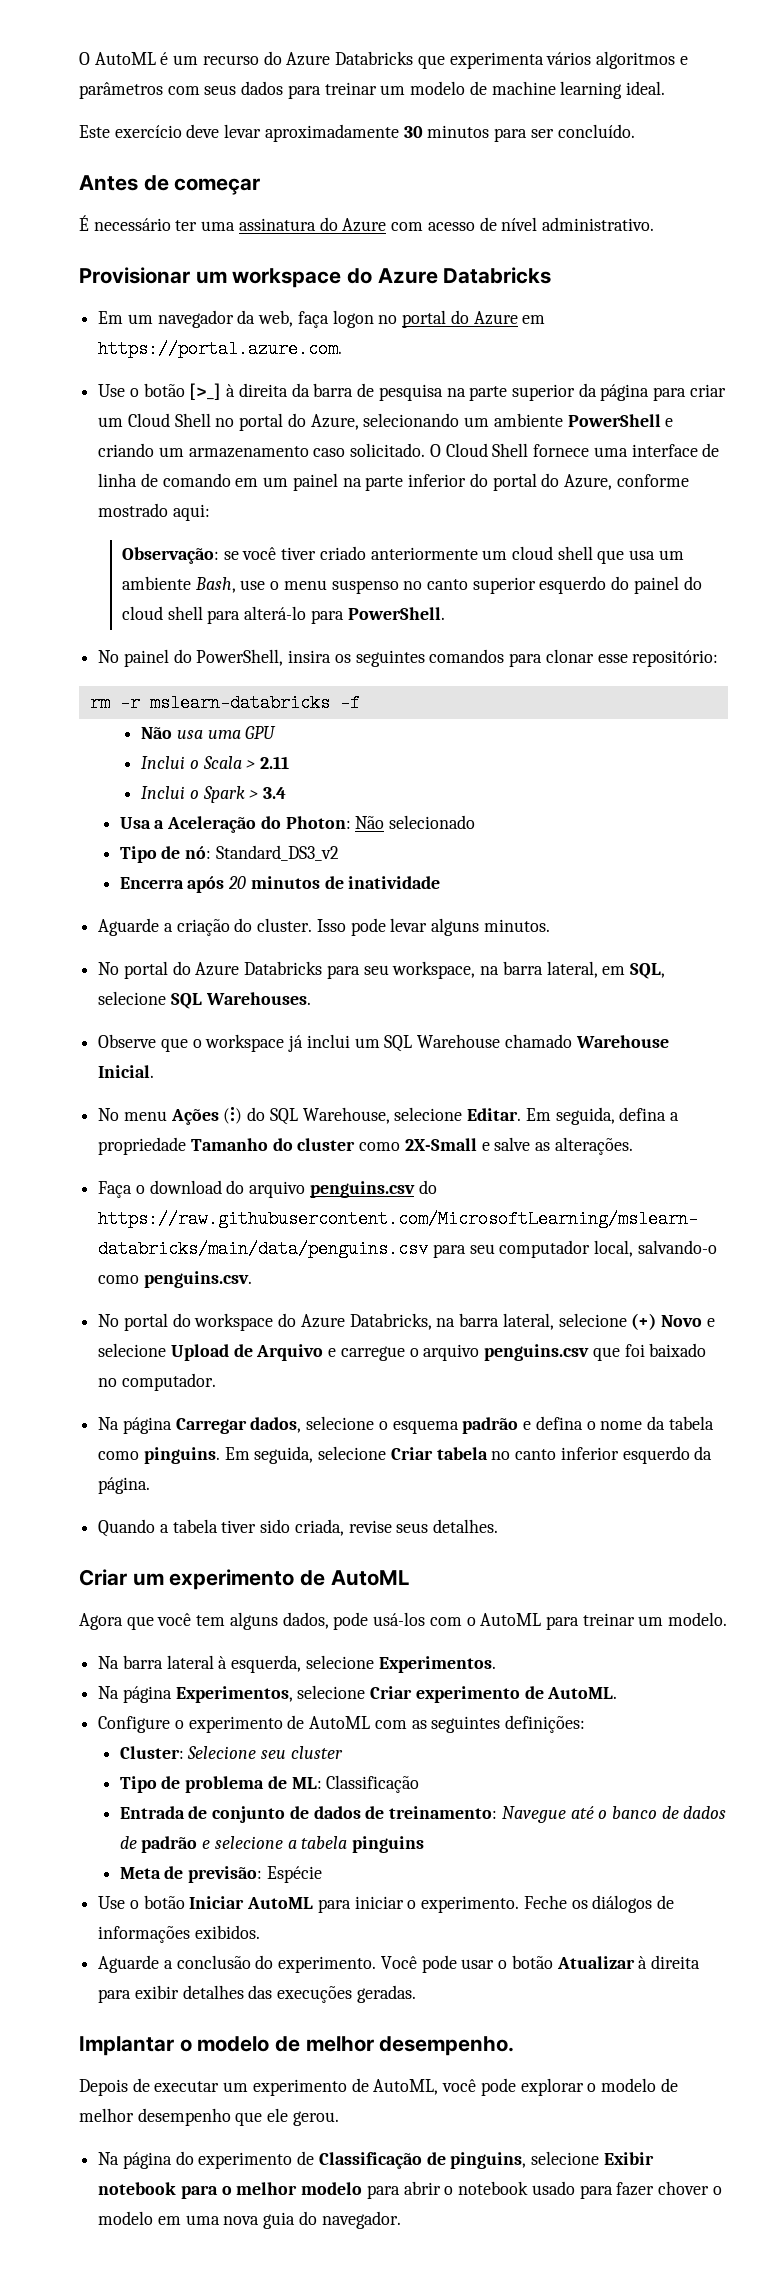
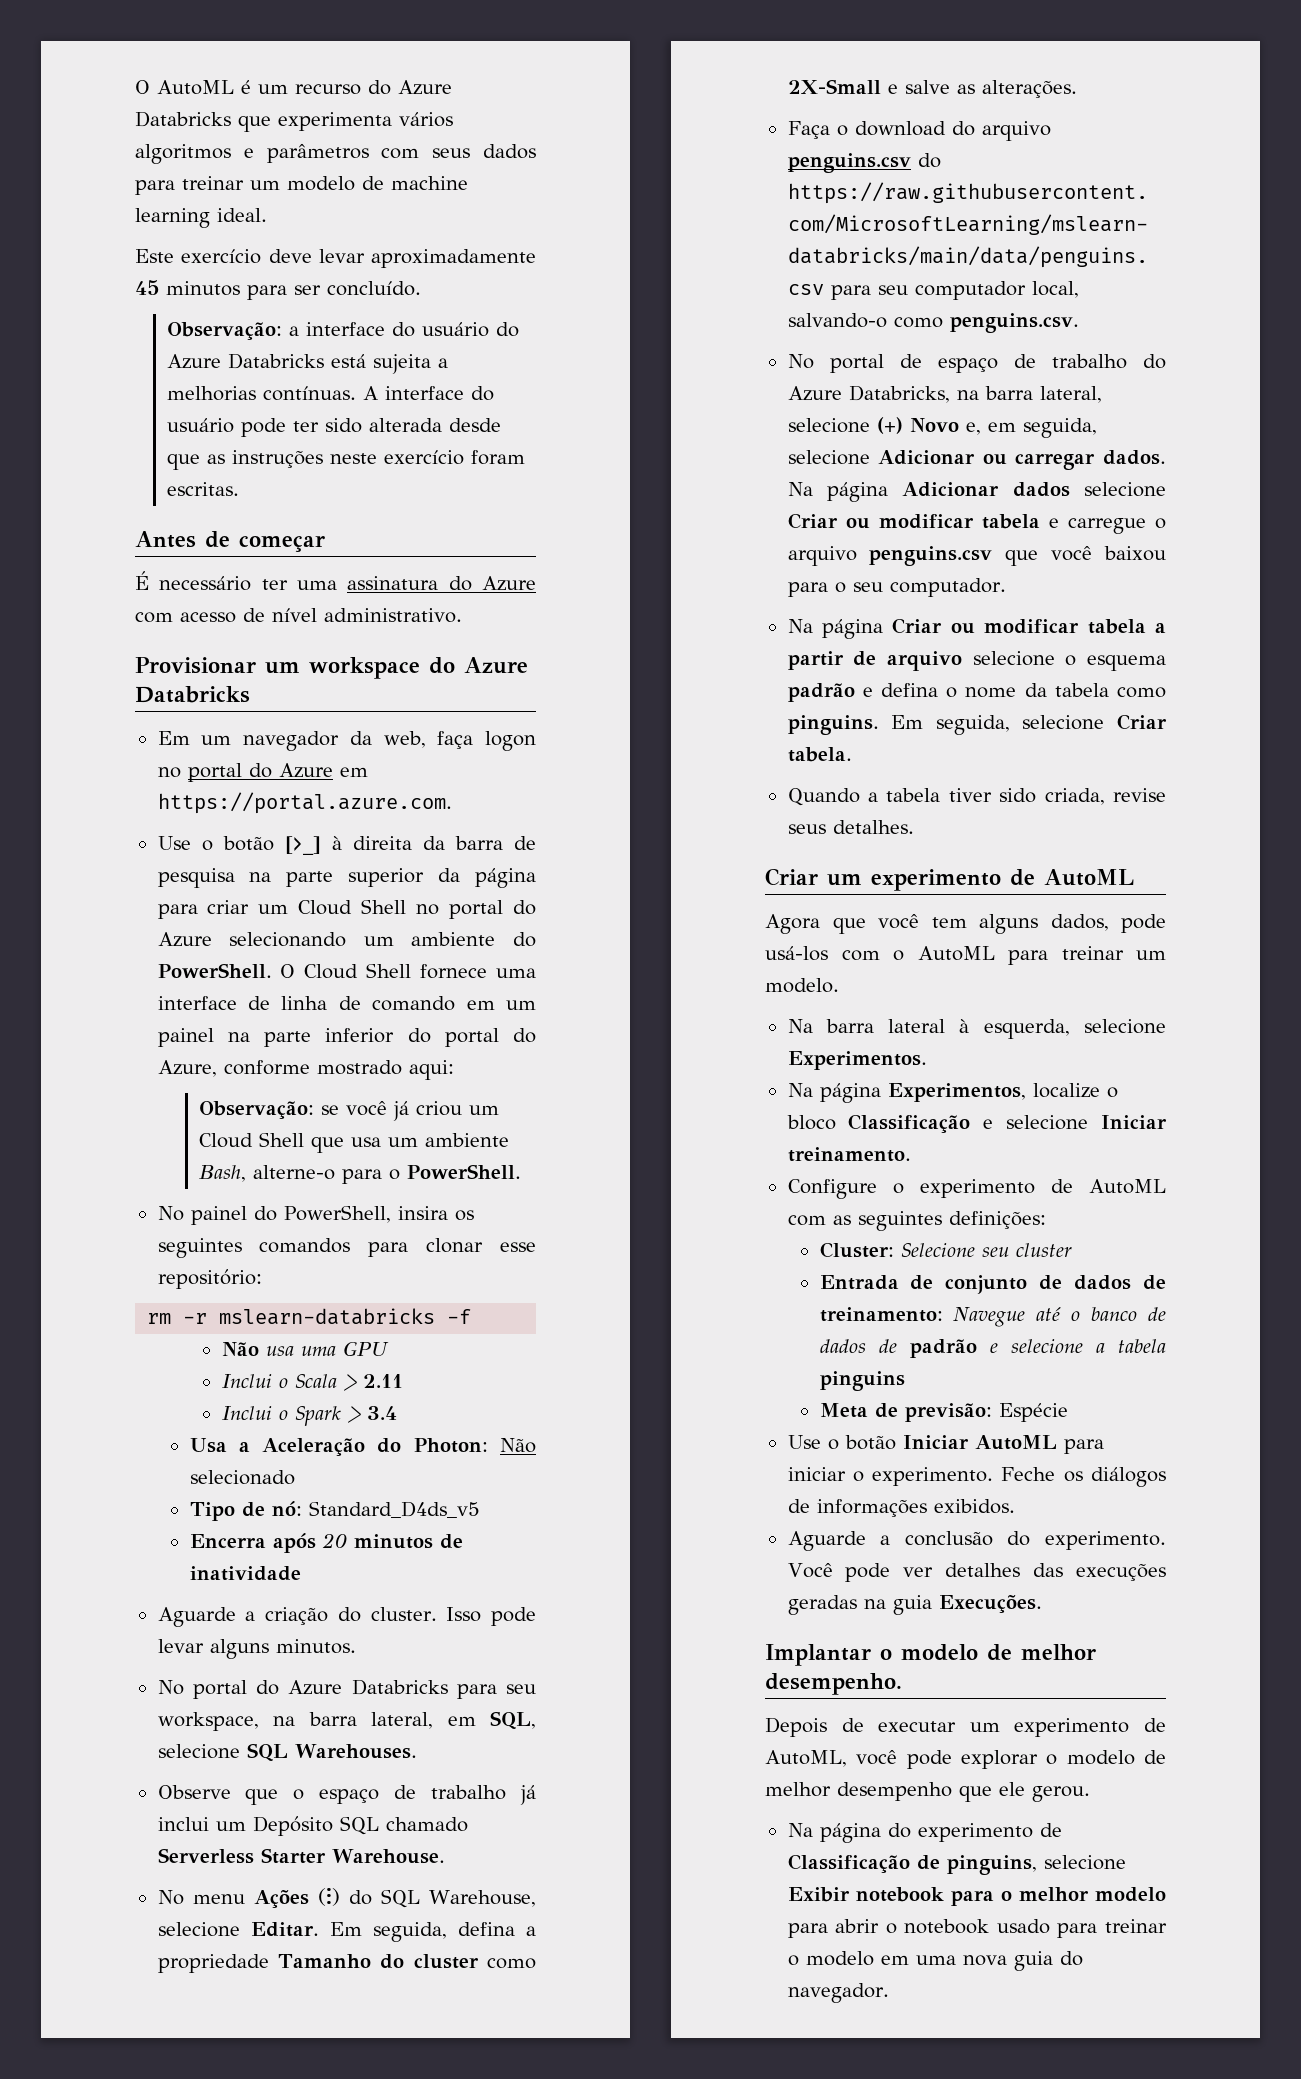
[403,126,423,138] 30 -> [135,280,159,295] 45
(635, 131) none -> [167,322,520,340] [167,353,449,374] [167,386,495,401] [167,418,502,437] [167,450,526,470] [167,482,240,496] // Observação: a interface do usuário do Azure Databricks está sujeita a melhorias contínuas. A interface do usuário pode ter sido alterada desde que as instruções neste exercício foram escritas.
[310,414,359,430] Azure, -> [157,932,212,947] Azure
[567,414,674,427] [98,443,426,458] PowerShell e criando um armazenamento caso solicitado. -> [513,932,536,947] [157,963,272,978] do PowerShell.
[281,546,593,560] tiver criado anteriormente um cloud shell -> [393,1101,500,1121] [199,1132,305,1148] já criou um Cloud Shell
[240,576,702,594] [121,606,344,624] use o menu suspenso no canto superior esquerdo do painel do cloud shell para alterá-lo para -> [253,1165,401,1184] alterne-o para o
[215,845,339,861] Standard_DS3_v2 -> [308,1501,480,1518] Standard_D4ds_v5
[205,1034,669,1052] [98,1065,155,1078] workspace já inclui um SQL Warehouse chamado Warehouse Inicial. -> [319,1785,536,1805] [157,1816,468,1836] [157,1848,445,1864] espaço de trabalho já inclui um Depósito SQL chamado Serverless Starter Warehouse.
[172,1313,274,1331] do workspace -> [899,354,1127,373] de espaço de trabalho
[706,1318,715,1327] [98,1343,324,1361] e selecione Upload de Arquivo -> [965,418,1097,438] [787,450,1166,470] [787,482,1166,502] [787,513,1040,529] e, em seguida, selecione Adicionar ou carregar dados. Na página Adicionar dados selecione Criar ou modificar tabela
[624,1343,707,1357] [98,1373,216,1391] [98,1417,302,1434] foi baixado no computador. // Na página Carregar dados, -> [1051,546,1166,561] [787,578,1006,597] [787,618,1166,639] [787,651,962,671] você baixou para o seu computador. // Na página Criar ou modificar tabela a partir de arquivo
[436,1446,713,1464] [98,1477,151,1494] tabela no canto inferior esquerdo da página. -> [787,747,852,762] tabela.
[297,1685,618,1703] selecione Criar experimento de AutoML. -> [1032,1083,1118,1098] [786,1114,1167,1133] [787,1147,911,1162] localize o bloco Classificação e selecione Iniciar treinamento.
[119,1775,420,1793] // Tipo de problema de ML: Classificação -> (1072, 1250) none
[461,1955,700,1969] [98,1985,416,2003] usar o botão Atualizar à direita para exibir detalhes das execuções geradas. -> [903,1563,1166,1581] [787,1595,1042,1615] ver detalhes das execuções geradas na guia Execuções.
[616,2181,709,2196] fazer chover -> [1105,1919,1167,1933] treinar

